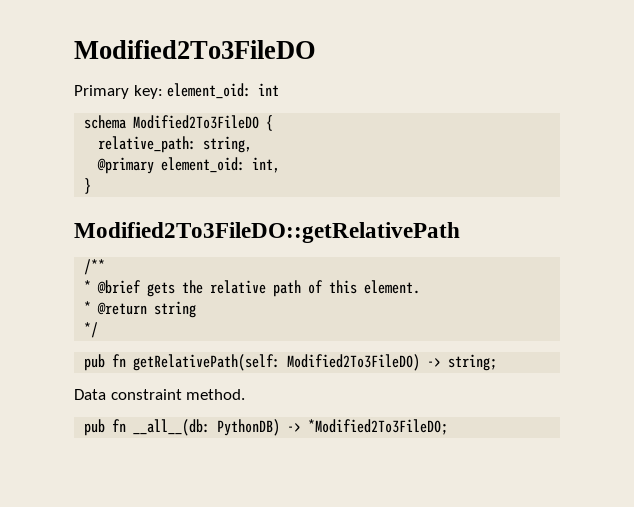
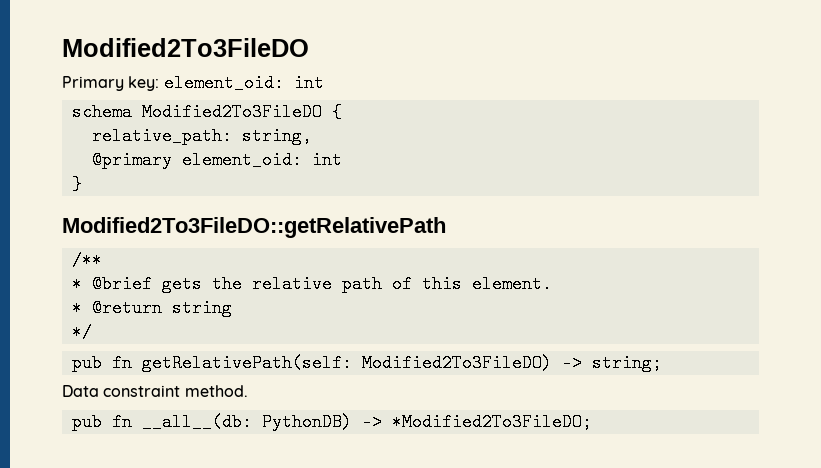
[252,157,281,173] int, -> [311,151,342,169] int

